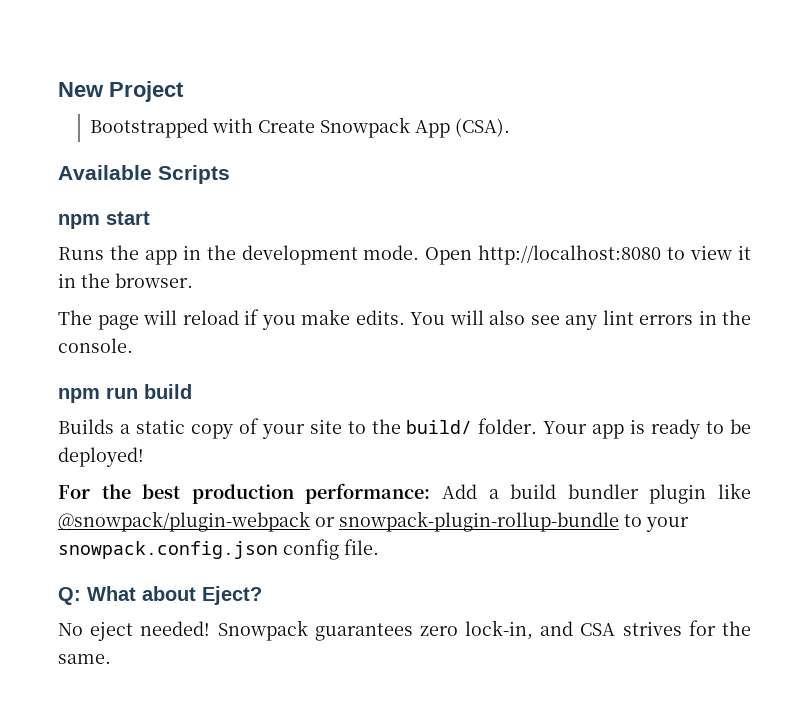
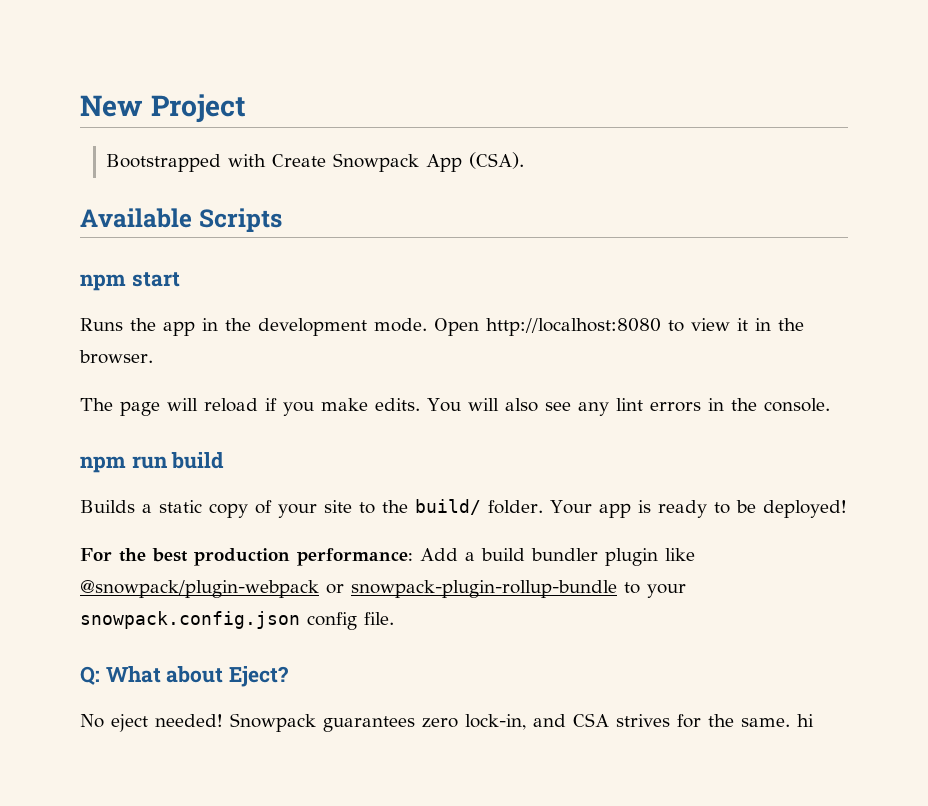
(111, 659) none -> [797,714,814,727] hi

